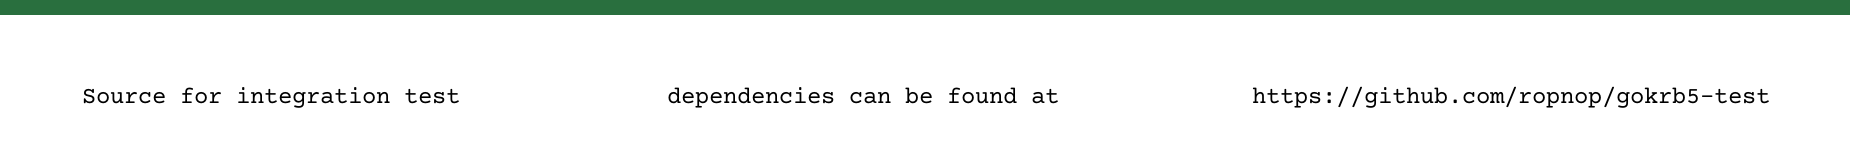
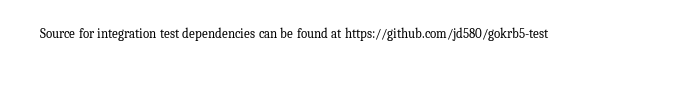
[1252,86,1770,108] https://github.com/ropnop/gokrb5-test -> [344,27,549,41] https://github.com/jd580/gokrb5-test

